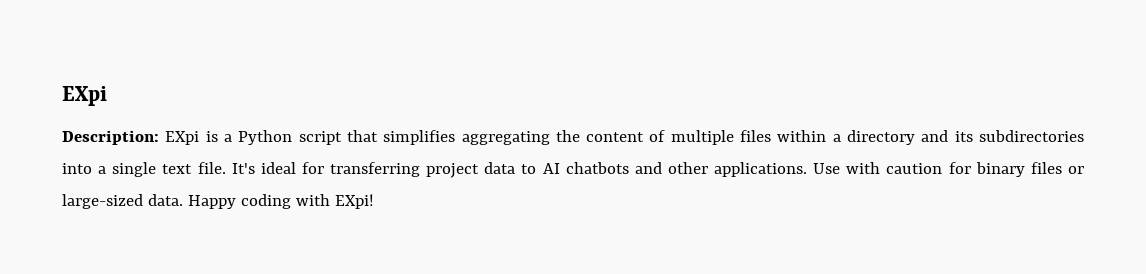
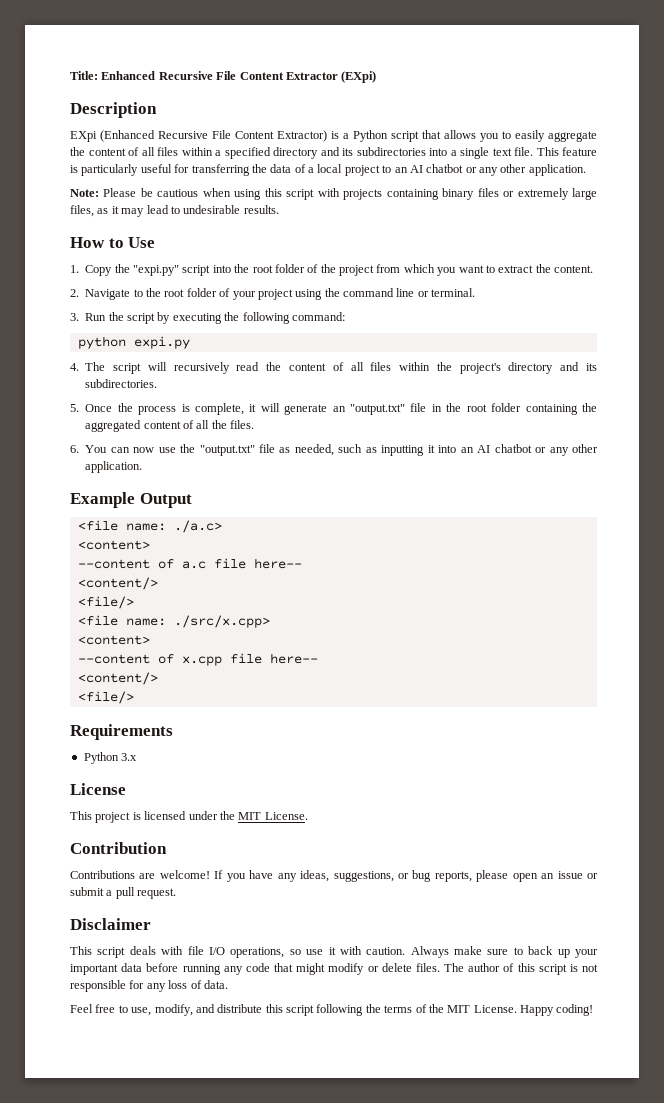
[62,86,107,106] [62,130,200,145] EXpi // Description: EXpi -> [70,71,377,83] [70,102,157,118] [70,130,327,142] Title: Enhanced Recursive File Content Extractor (EXpi) // Description // EXpi (Enhanced Recursive File Content Extractor)
[383,130,734,145] simplifies aggregating the content of multiple -> [444,130,597,142] [70,147,155,156] allows you to easily aggregate the content of all
(841, 138) none -> [224,147,271,159] specified
[231,162,1085,178] [62,194,374,209] It's ideal for transferring project data to AI chatbots and other applications. Use with caution for binary files or large-sized data. Happy coding with EXpi! -> [536,147,597,156] [70,164,586,176] [70,188,597,200] [70,205,279,217] [70,237,156,248] [70,264,593,276] [70,288,476,300] [70,312,345,324] [77,336,190,349] [70,362,598,374] [85,379,158,388] [70,403,597,415] [85,420,255,432] [70,444,599,456] [85,461,143,473] [70,492,192,508] [77,520,222,533] [77,540,150,550] [77,558,302,569] [77,577,158,590] [77,596,134,609] [77,615,270,628] [77,635,150,645] [77,653,318,666] [77,672,158,685] [77,691,134,704] [70,724,173,740] [83,752,138,764] [70,783,126,795] [70,811,308,823] [70,842,167,854] [70,870,598,882] [70,887,177,899] [70,918,151,930] [70,946,599,958] [70,963,599,975] [70,980,228,992] [70,1004,594,1016] This feature is particularly useful for transferring the data of a local project to an AI chatbot or any other application. // Note: Please be cautious when using this script with projects containing binary files or extremely large files, as it may lead to undesirable results. // How to Use // 1. Copy the "expi.py" script into the root folder of the project from which you want to extract the content. // 2. Navigate to the root folder of your project using the command line or terminal. // 3. Run the script by executing the following command: // python expi.py // 4. The script will recursively read the content of all files within the project's directory and its subdirectories. // 5. Once the process is complete, it will generate an "output.txt" file in the root folder containing the aggregated content of all the files. // 6. You can now use the "output.txt" file as needed, such as inputting it into an AI chatbot or any other application. // Example Output // <file name: ./a.c> // <content> // --content of a.c file here-- // <content/> // <file/> // <file name: ./src/x.cpp> // <content> // --content of x.cpp file here-- // <content/> // <file/> // Requirements // Python 3.x // License // This project is licensed under the MIT License. // Contribution // Contributions are welcome! If you have any ideas, suggestions, or bug reports, please open an issue or submit a pull request. // Disclaimer // This script deals with file I/O operations, so use it with caution. Always make sure to back up your important data before running any code that might modify or delete files. The author of this script is not responsible for any loss of data. // Feel free to use, modify, and distribute this script following the terms of the MIT License. Happy coding!

